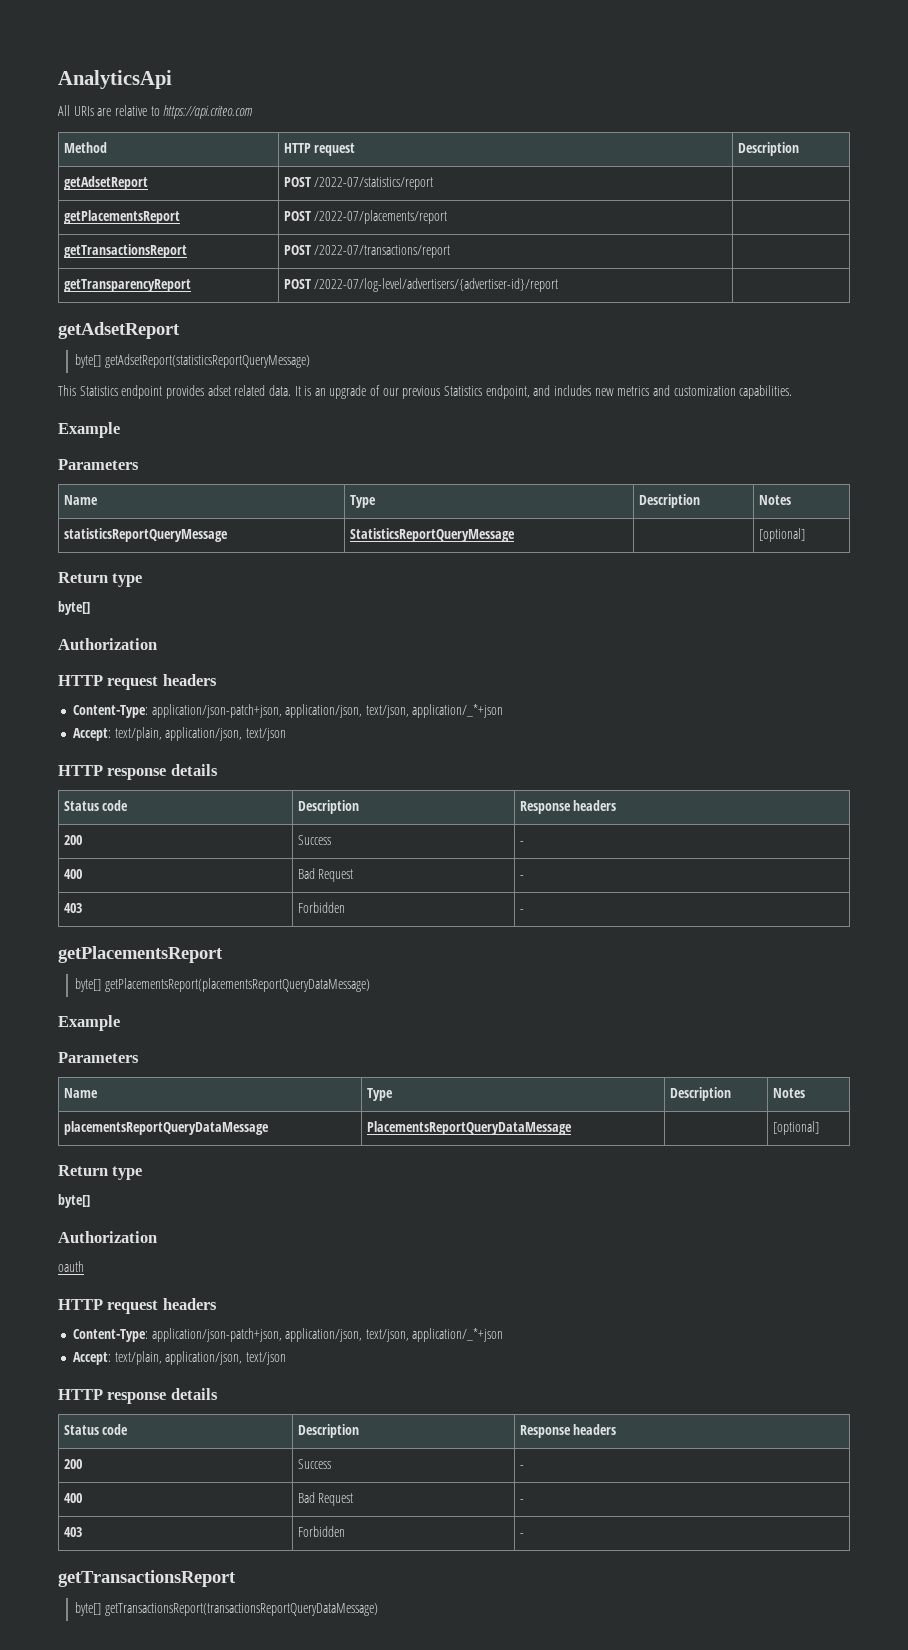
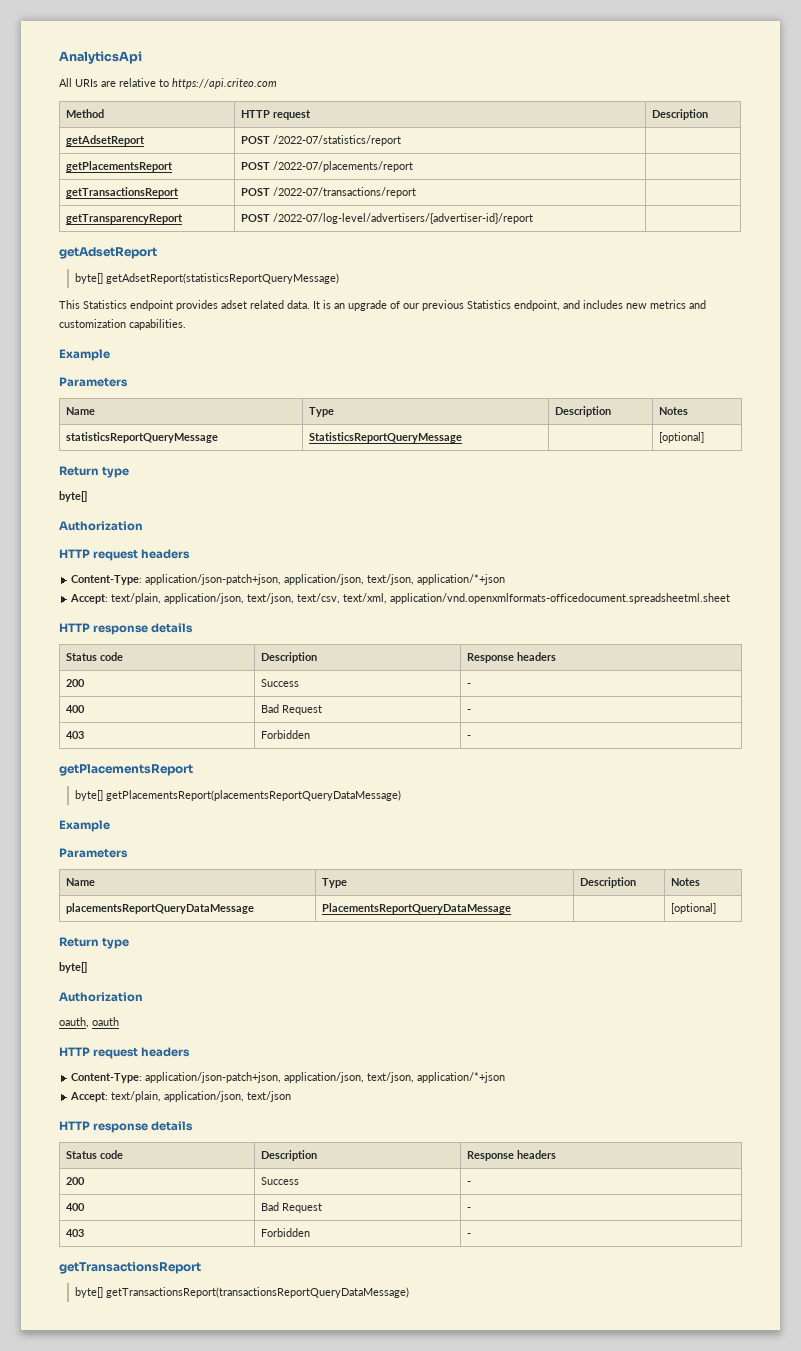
[412,704,504,718] [72,727,286,741] application/_*+json // Accept: text/plain, application/json, text/json -> [417,574,506,585] [70,593,731,604] application/*+json // Accept: text/plain, application/json, text/json, text/csv, text/xml, application/vnd.openxmlformats-officedocument.spreadsheetml.sheet
(157, 1237) none -> [59,1017,89,1028] oauth,
[412,1328,504,1342] application/_*+json -> [417,1072,506,1083] application/*+json

